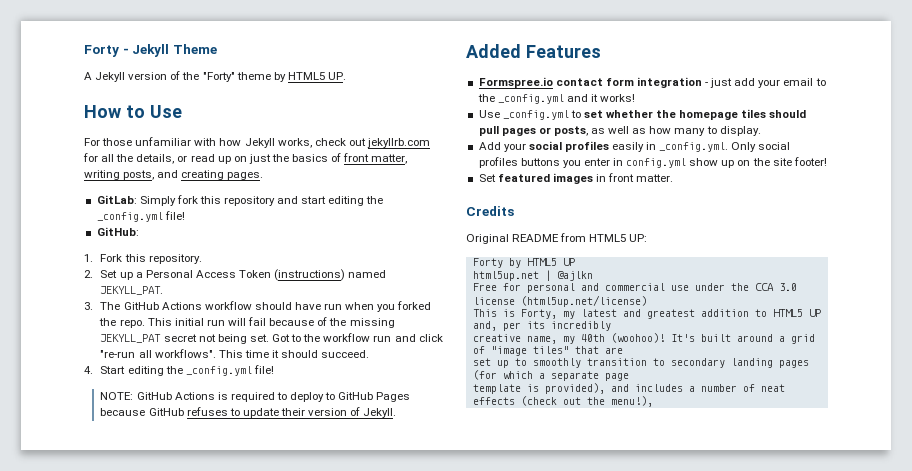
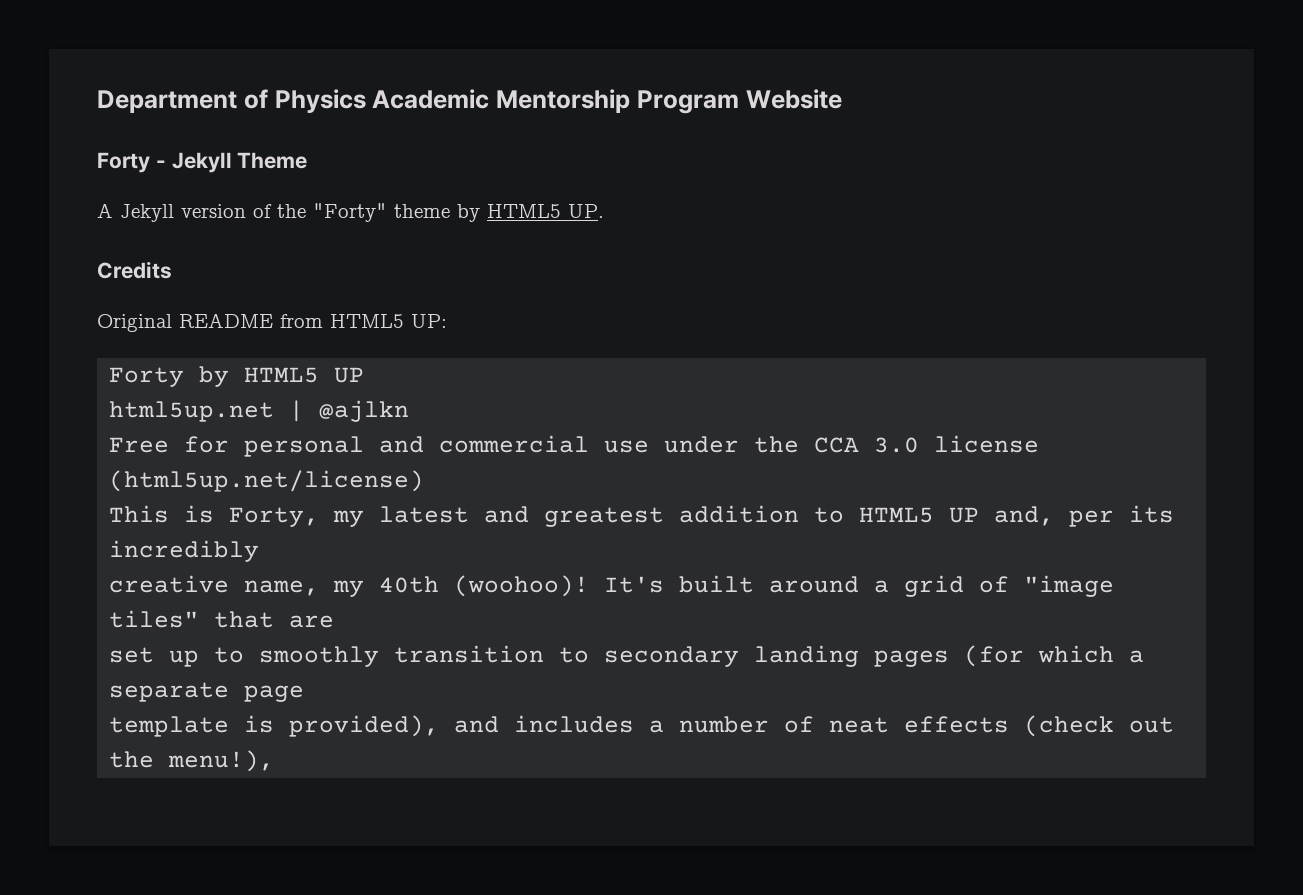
(84, 51) none -> [97,89,842,114] Department of Physics Academic Mentorship Program Website //
[84,105,182,118] [84,137,430,148] [83,153,408,164] [84,170,264,180] [96,195,384,206] [96,211,185,222] [96,227,139,236] [84,254,202,264] [84,269,387,281] [100,286,164,295] [84,301,432,312] [99,317,395,328] [100,333,443,344] [100,349,370,358] [84,365,274,376] [100,392,411,402] [100,407,397,418] [466,44,601,58] [478,77,826,88] [477,94,636,104] [478,109,807,120] [478,126,761,136] [478,141,791,152] [478,157,827,168] [478,173,674,184] // How to Use // For those unfamiliar with how Jekyll works, check out jekyllrb.com for all the details, or read up on just the basics of front matter, writing posts, and creating pages. // GitLab: Simply fork this repository and start editing the _config.yml file! // GitHub: // 1. Fork this repository. // 2. Set up a Personal Access Token (instructions) named JEKYLL_PAT. // 3. The GitHub Actions workflow should have run when you forked the repo. This initial run will fail because of the missing JEKYLL_PAT secret not being set. Got to the workflow run and click "re-run all workflows". This time it should succeed. // 4. Start editing the _config.yml file! // NOTE: GitHub Actions is required to deploy to GitHub Pages because GitHub refuses to update their version of Jekyll. // Added Features // Formspree.io contact form integration - just add your email to the _config.yml and it works! // Use _config.yml to set whether the homepage tiles should pull pages or posts, as well as how many to display. // Add your social profiles easily in _config.yml. Only social profiles buttons you enter in config.yml show up on the site footer! // Set featured images in front matter. -> (604, 211) none

